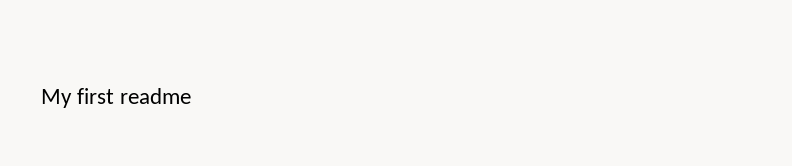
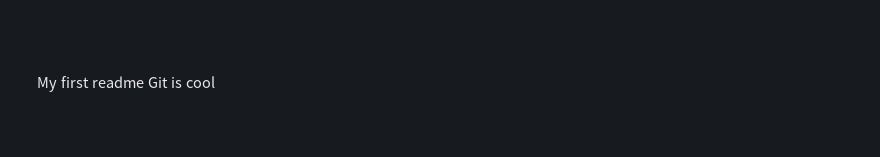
(192, 96) none -> [147,76,215,88] Git is cool

